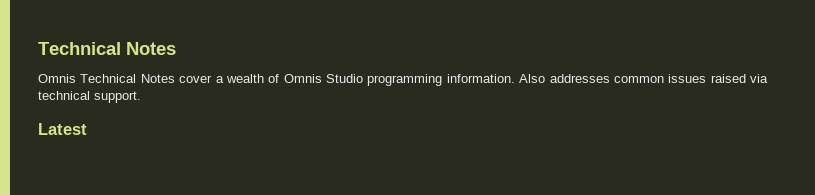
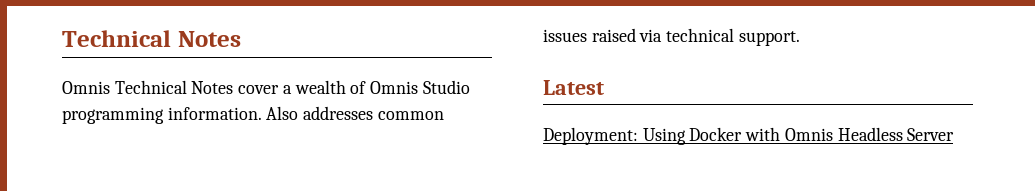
(87, 129) none -> [543,127,955,145] // Deployment: Using Docker with Omnis Headless Server

